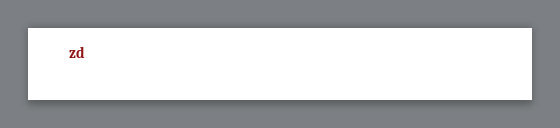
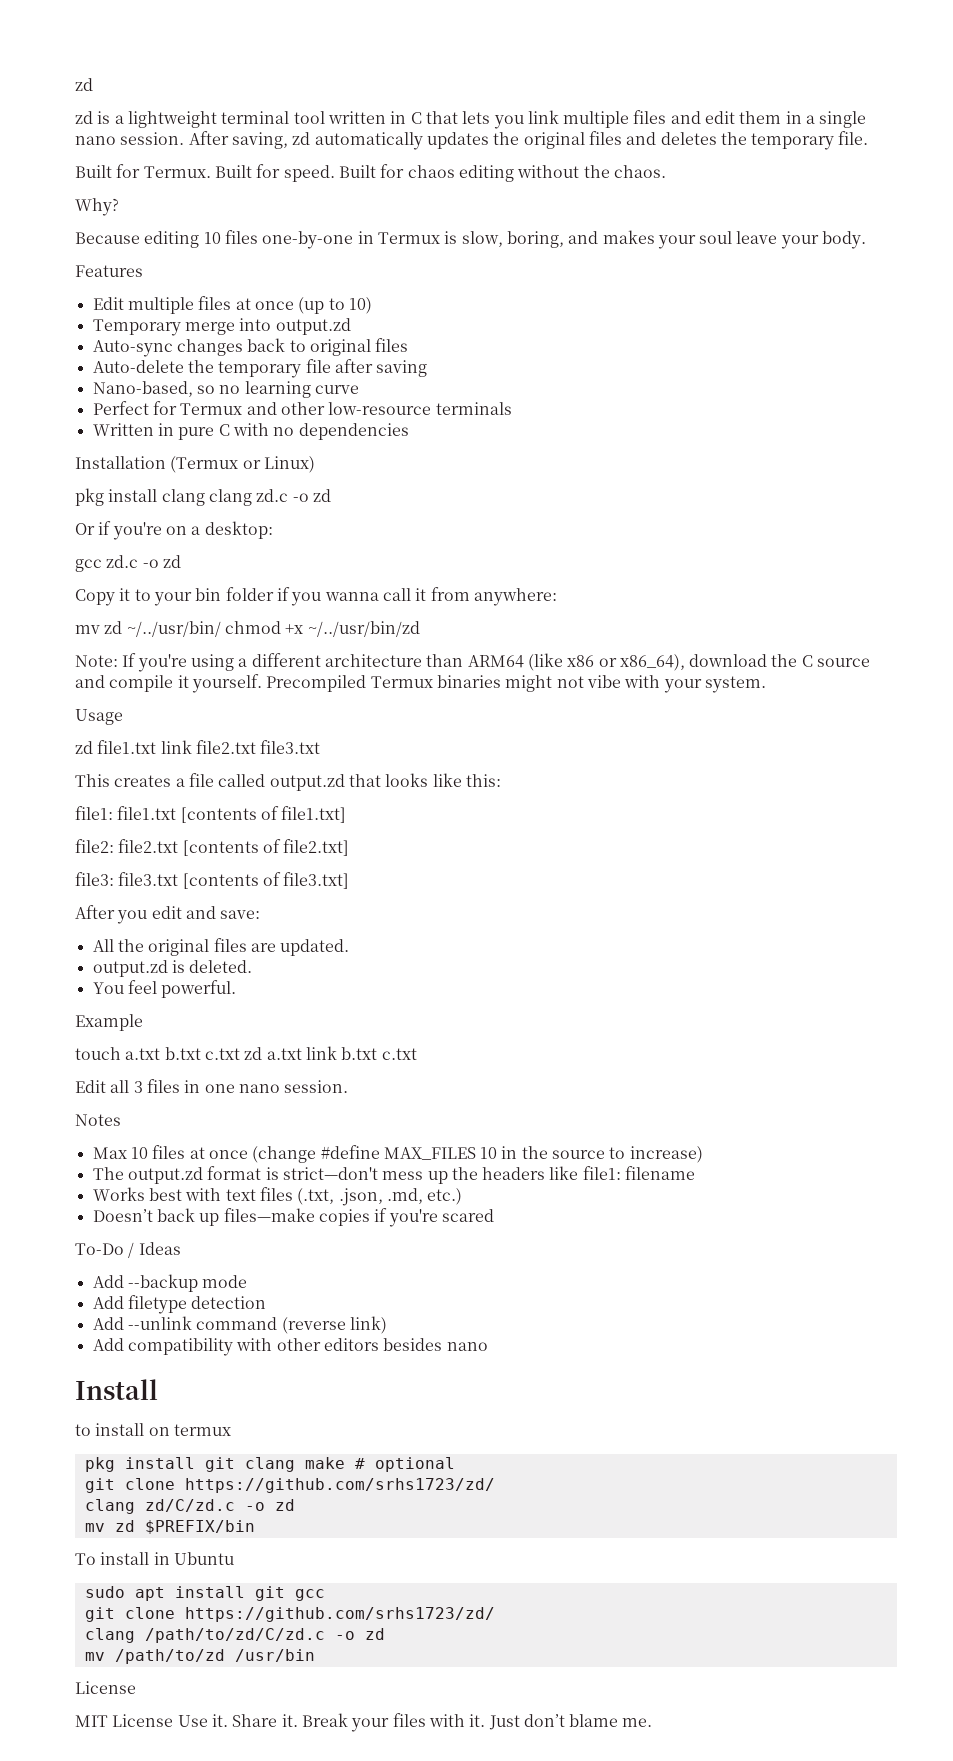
[69,46,85,58] zd -> [75,78,93,91] [75,110,867,129] [75,131,869,150] [75,164,666,182] [75,198,119,216] [75,230,867,249] [75,265,143,277] [92,296,372,314] [92,318,351,336] [92,338,409,357] [92,359,428,378] [92,381,359,398] [92,401,512,415] [92,423,409,440] [75,456,315,473] [75,488,331,506] [75,521,273,540] [75,555,181,572] [75,587,557,606] [75,621,420,637] [75,653,871,672] [75,674,766,693] [75,709,123,725] [75,740,321,754] [75,773,501,791] [75,806,347,823] [75,839,350,856] [75,872,350,889] [75,905,261,924] [92,938,350,956] [92,960,253,977] [92,980,237,998] [75,1014,143,1031] [75,1046,417,1060] [75,1079,349,1093] [75,1114,121,1126] [92,1145,703,1163] [92,1166,696,1184] [92,1187,463,1206] [92,1208,494,1227] [75,1242,181,1258] [92,1274,248,1292] [92,1295,267,1314] [92,1316,387,1334] [92,1338,488,1356] [75,1379,158,1400] [75,1423,231,1436] [84,1457,455,1472] [84,1478,495,1493] [84,1499,295,1514] [84,1520,255,1534] [75,1552,234,1565] [84,1586,325,1601] [84,1607,495,1622] [84,1628,385,1643] [84,1649,315,1664] [75,1681,136,1694] [75,1713,653,1732] zd // zd is a lightweight terminal tool written in C that lets you link multiple files and edit them in a single nano session. After saving, zd automatically updates the original files and deletes the temporary file. // Built for Termux. Built for speed. Built for chaos editing without the chaos. // Why? // Because editing 10 files one-by-one in Termux is slow, boring, and makes your soul leave your body. // Features // Edit multiple files at once (up to 10) // Temporary merge into output.zd // Auto-sync changes back to original files // Auto-delete the temporary file after saving // Nano-based, so no learning curve // Perfect for Termux and other low-resource terminals // Written in pure C with no dependencies // Installation (Termux or Linux) // pkg install clang clang zd.c -o zd // Or if you're on a desktop: // gcc zd.c -o zd // Copy it to your bin folder if you wanna call it from anywhere: // mv zd ~/../usr/bin/ chmod +x ~/../usr/bin/zd // Note: If you're using a different architecture than ARM64 (like x86 or x86_64), download the C source and compile it yourself. Precompiled Termux binaries might not vibe with your system. // Usage // zd file1.txt link file2.txt file3.txt // This creates a file called output.zd that looks like this: // file1: file1.txt [contents of file1.txt] // file2: file2.txt [contents of file2.txt] // file3: file3.txt [contents of file3.txt] // After you edit and save: // All the original files are updated. // output.zd is deleted. // You feel powerful. // Example // touch a.txt b.txt c.txt zd a.txt link b.txt c.txt // Edit all 3 files in one nano session. // Notes // Max 10 files at once (change #define MAX_FILES 10 in the source to increase) // The output.zd format is strict—don't mess up the headers like file1: filename // Works best with text files (.txt, .json, .md, etc.) // Doesn’t back up files—make copies if you're scared // To-Do / Ideas // Add --backup mode // Add filetype detection // Add --unlink command (reverse link) // Add compatibility with other editors besides nano // Install // to install on termux // pkg install git clang make # optional // git clone https://github.com/srhs1723/zd/ // clang zd/C/zd.c -o zd // mv zd $PREFIX/bin // To install in Ubuntu // sudo apt install git gcc // git clone https://github.com/srhs1723/zd/ // clang /path/to/zd/C/zd.c -o zd // mv /path/to/zd /usr/bin // License // MIT License Use it. Share it. Break your files with it. Just don’t blame me.

